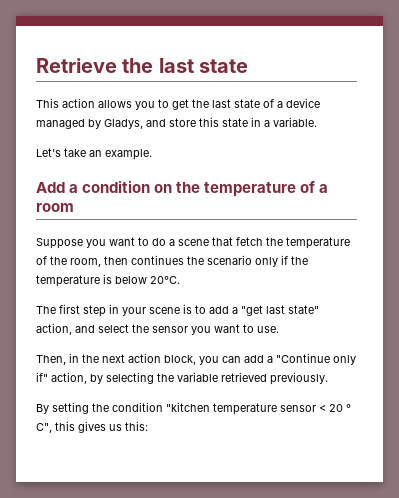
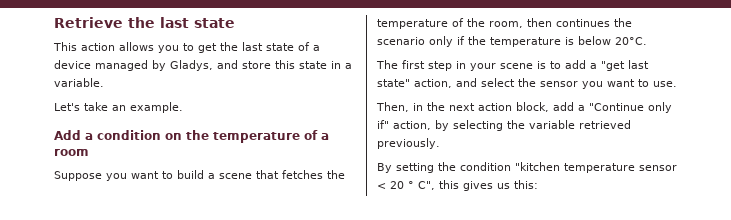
[152,238,166,246] do -> [177,170,204,179] build
[236,237,263,246] fetch -> [282,170,323,179] fetches
[199,356,241,365] you can -> (549, 107) none

